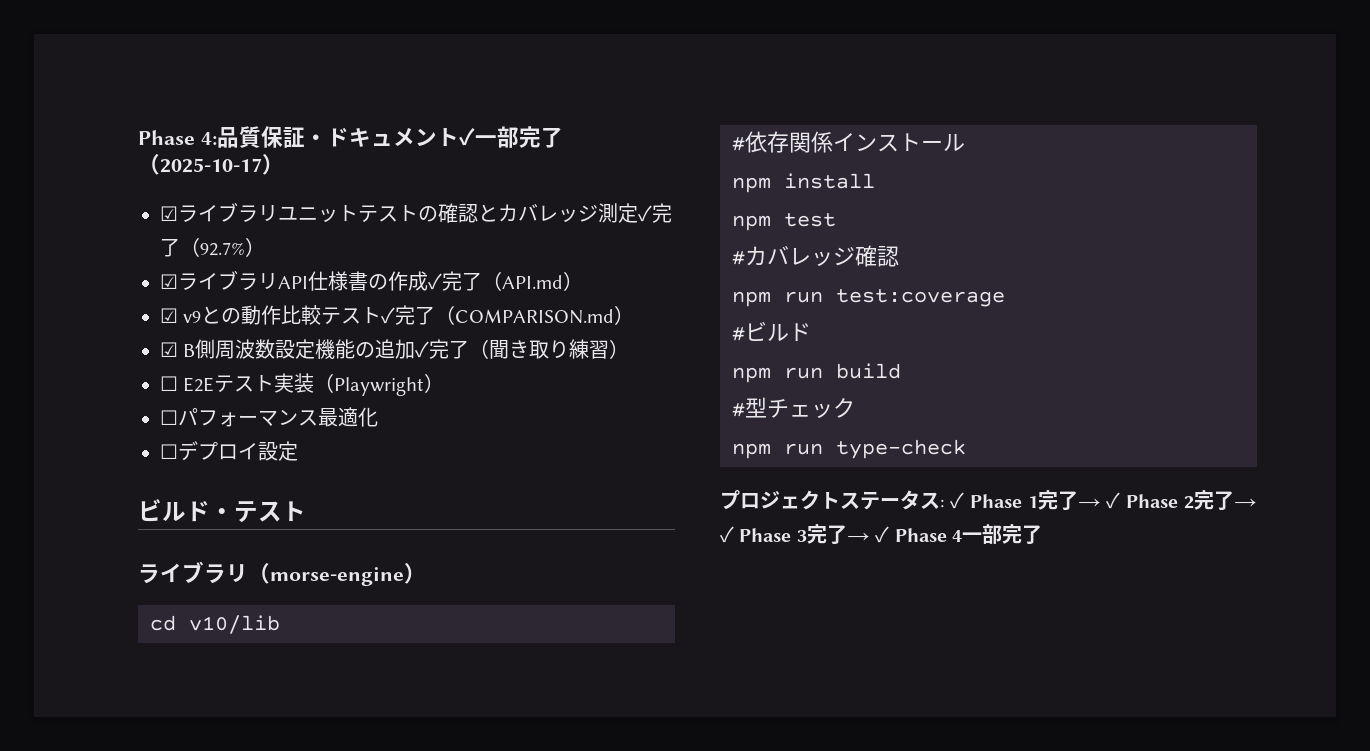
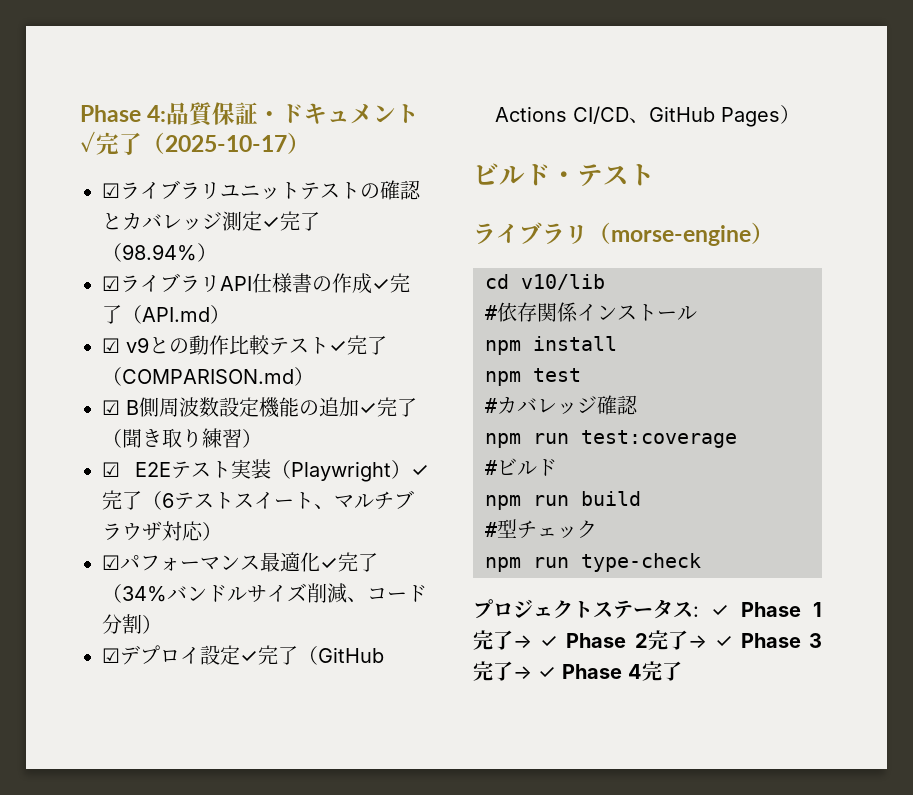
[474,126,519,148] 一部 -> (96, 141) none
[200,242,245,256] 92.7% -> [122,244,197,261] 98.94%
[160,376,178,391] ☐ -> [102,462,120,477] ☑
[160,410,178,425] // ☐ -> [411,465,429,477] [102,490,414,510] [102,521,222,541] [102,555,120,570] ✓完了（6テストスイート、マルチブラウザ対応） // ☑
[160,441,298,461] // ☐デプロイ設定 -> [320,552,378,572] [102,583,427,603] [102,614,162,634] [102,645,384,665] [495,105,800,127] ✓完了（34%バンドルサイズ削減、コード分割） // ☑デプロイ設定✓完了（GitHub Actions CI/CD、GitHub Pages）
[962,524,1002,544] 一部 -> (642, 671) none

